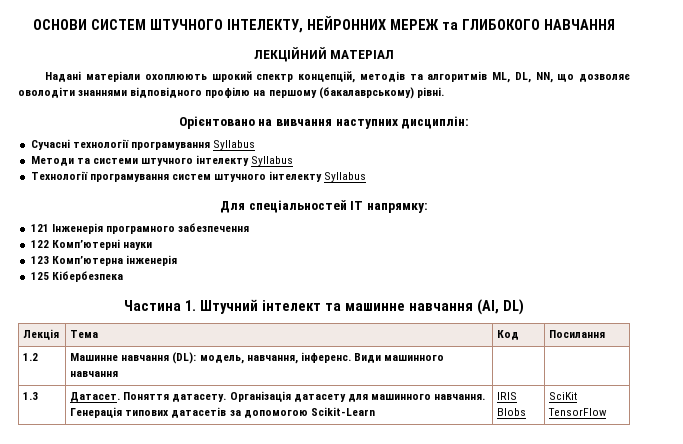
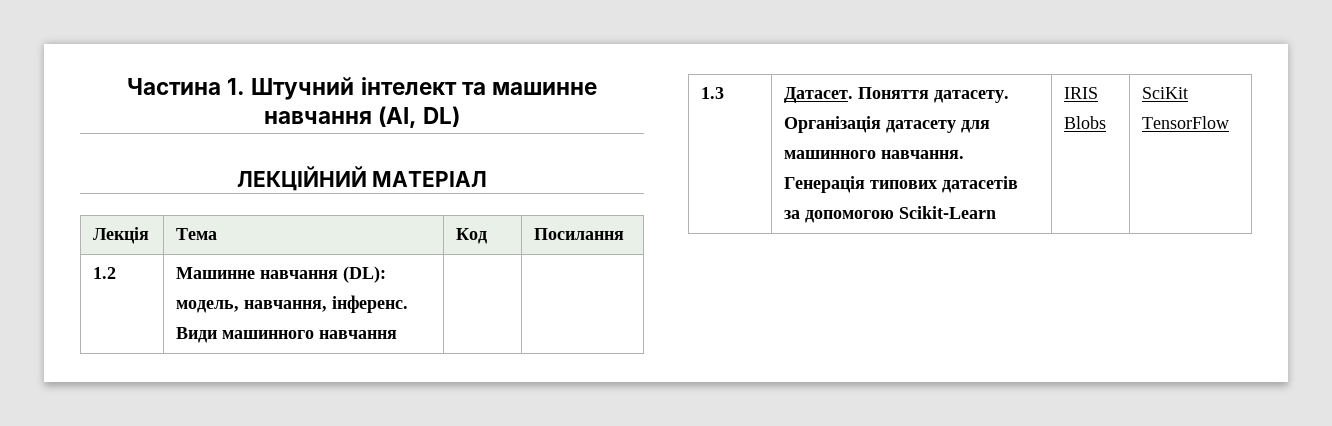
[33,16,615,33] [253,47,395,62] [45,71,630,83] [18,87,444,99] [178,116,470,129] [30,139,255,150] [30,155,294,166] [30,171,367,182] [220,200,428,213] [30,223,249,234] [30,239,152,250] [30,255,177,266] [30,271,123,282] ОСНОВИ СИСТЕМ ШТУЧНОГО ІНТЕЛЕКТУ, НЕЙРОННИХ МЕРЕЖ та ГЛИБОКОГО НАВЧАННЯ // ЛЕКЦІЙНИЙ МАТЕРІАЛ // Надані матеріали охоплюють шрокий спектр концепцій, методів та алгоритмів ML, DL, NN, що дозволяє оволодіти знаннями відповідного профілю на першому (бакалаврському) рівні. // Орієнтовано на вивчання наступних дисциплін: // Сучасні технології програмування Syllabus // Методи та системи штучного інтелекту Syllabus // Технології програмування систем штучного інтелекту Syllabus // Для спеціальностей IT напрямку: // 121 Інженерія програмного забезпечення // 122 Комп’ютерні науки // 123 Комп’ютерна інженерія // 125 Кібербезпека // -> (127, 86) none
(524, 307) none -> [236,166,488,191] // ЛЕКЦІЙНИЙ МАТЕРІАЛ

